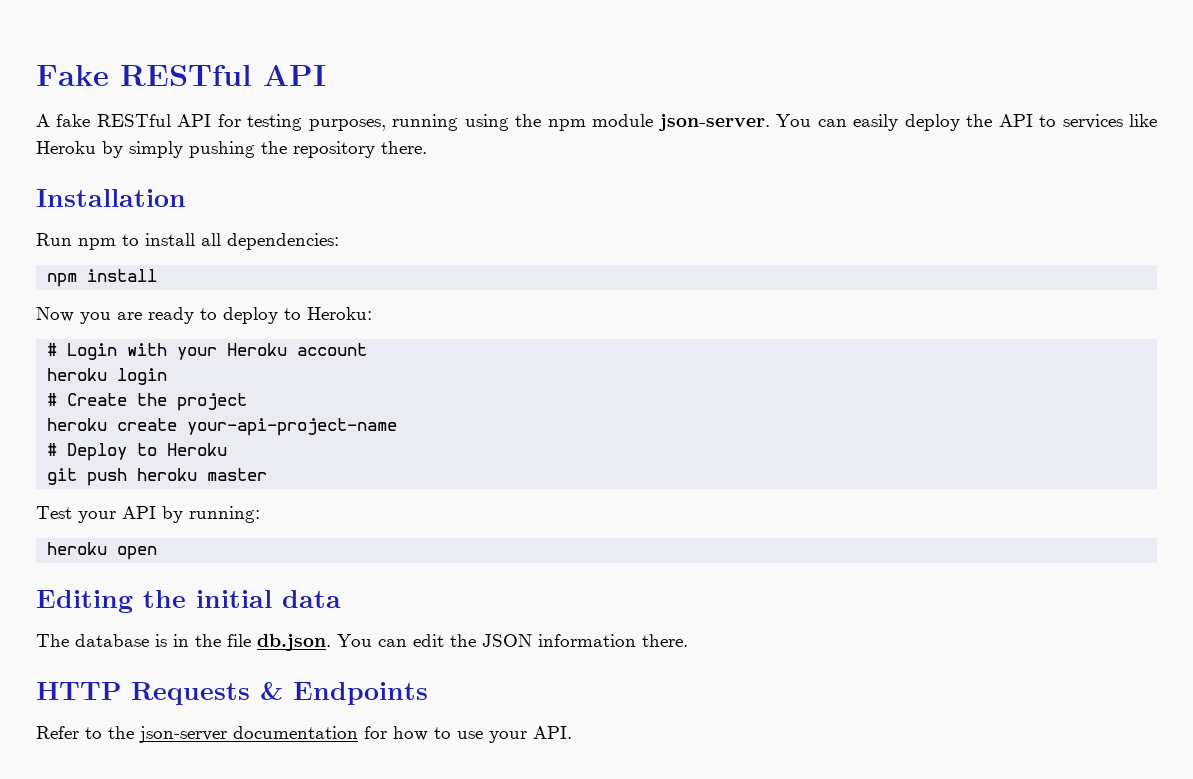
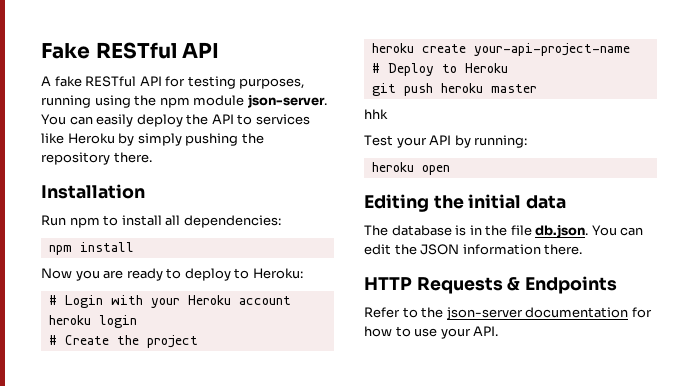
(268, 474) none -> [364,109,388,119] // hhk

